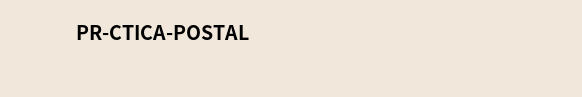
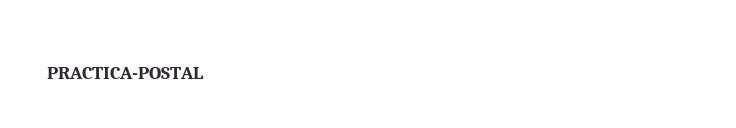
[76,25,249,40] PR-CTICA-POSTAL -> [47,67,204,79] PRACTICA-POSTAL

